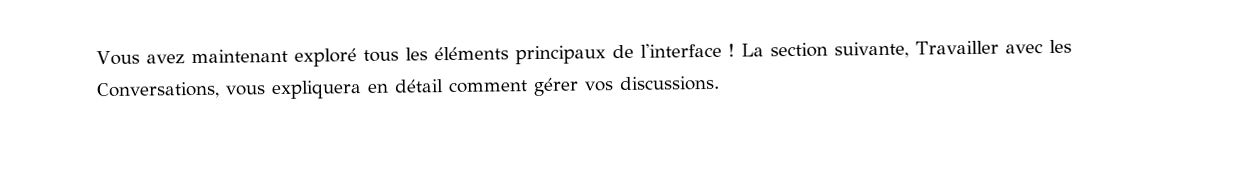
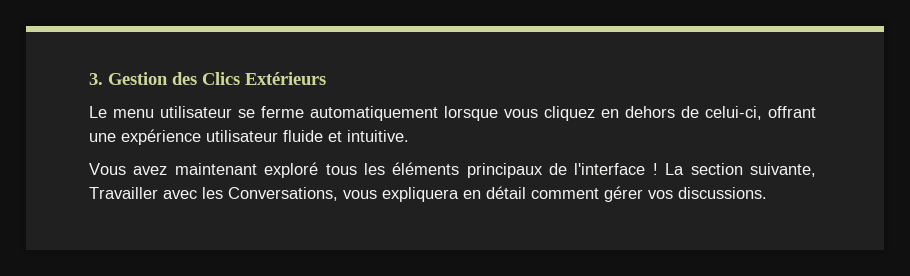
(96, 58) none -> [89,72,326,85] [89,106,816,121] [89,129,409,145] 3. Gestion des Clics Extérieurs // Le menu utilisateur se ferme automatiquement lorsque vous cliquez en dehors de celui-ci, offrant une expérience utilisateur fluide et intuitive. //

